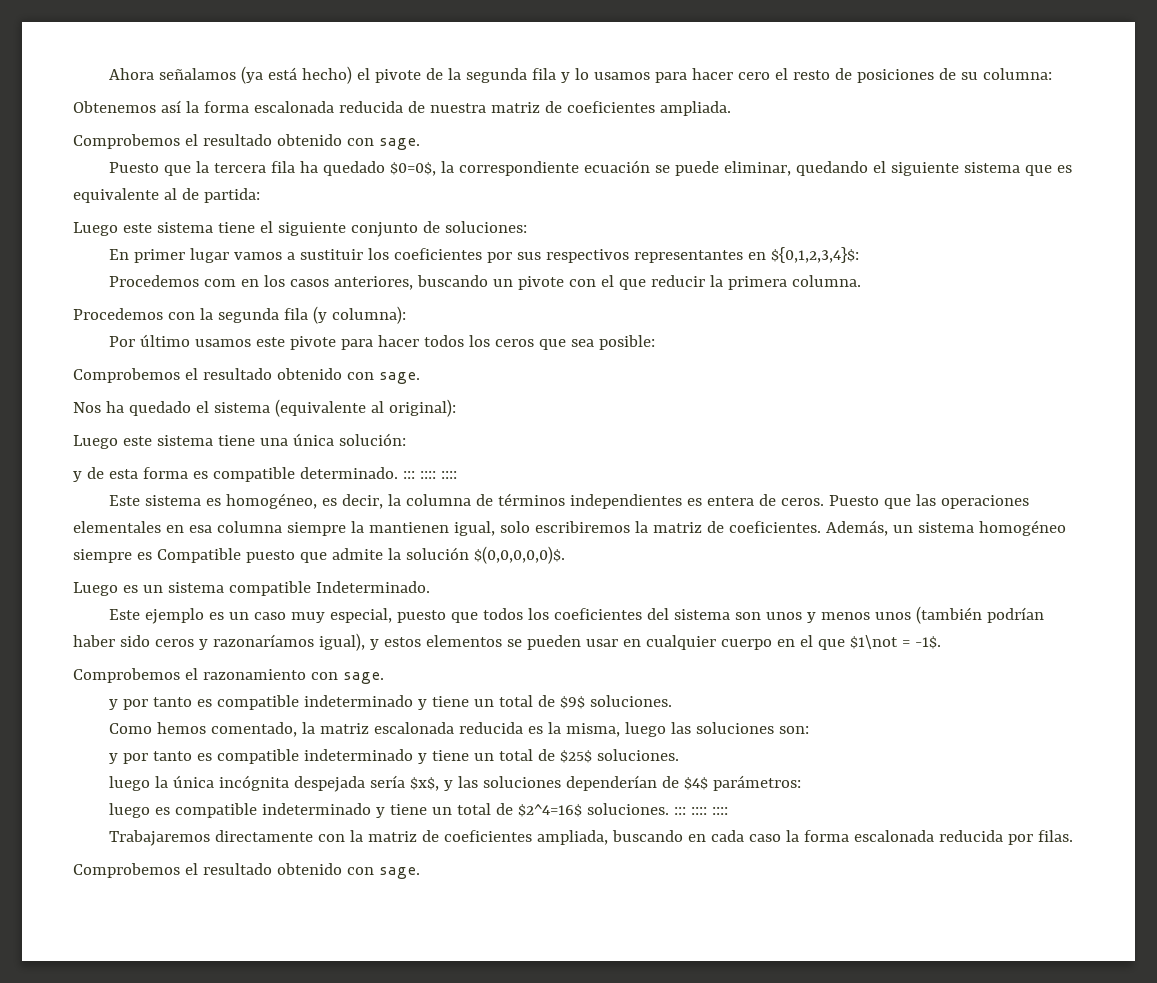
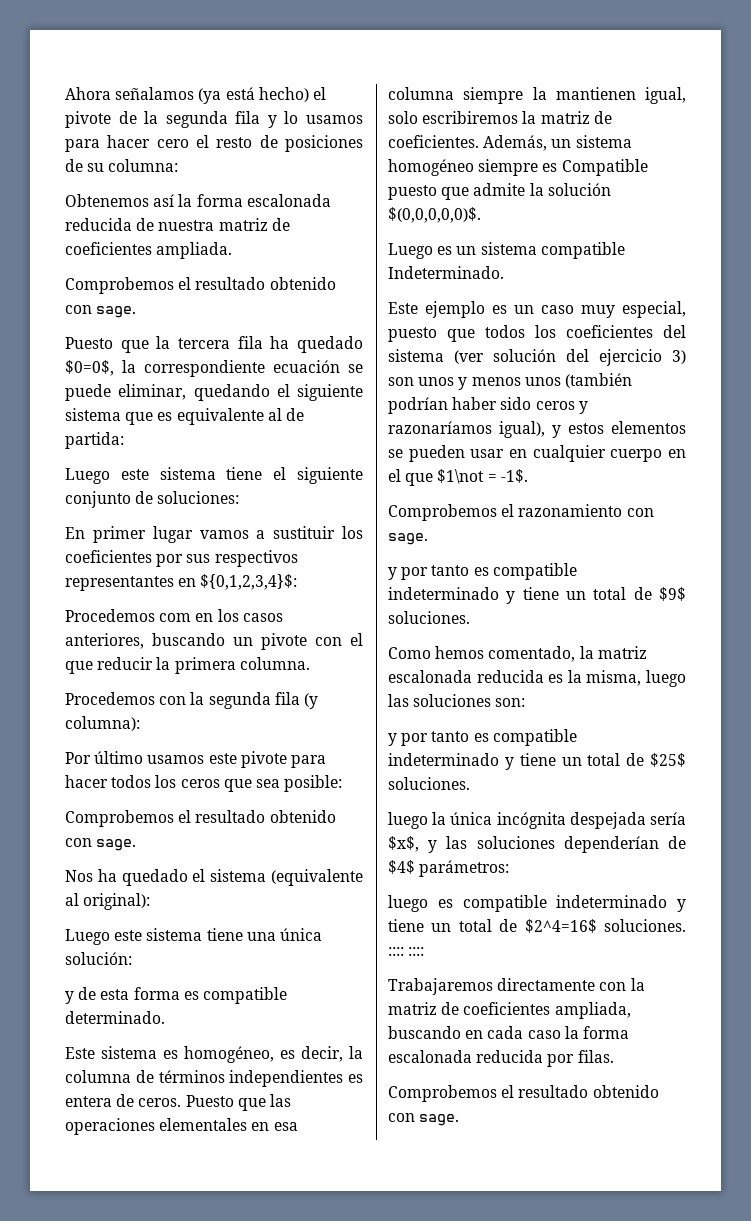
[402,471,457,479] ::: :::: :::: -> (165, 1017) none
(730, 614) none -> [454,349,686,366] (ver solución del ejercicio 3)
[673,807,686,815] ::: -> (686, 925) none

